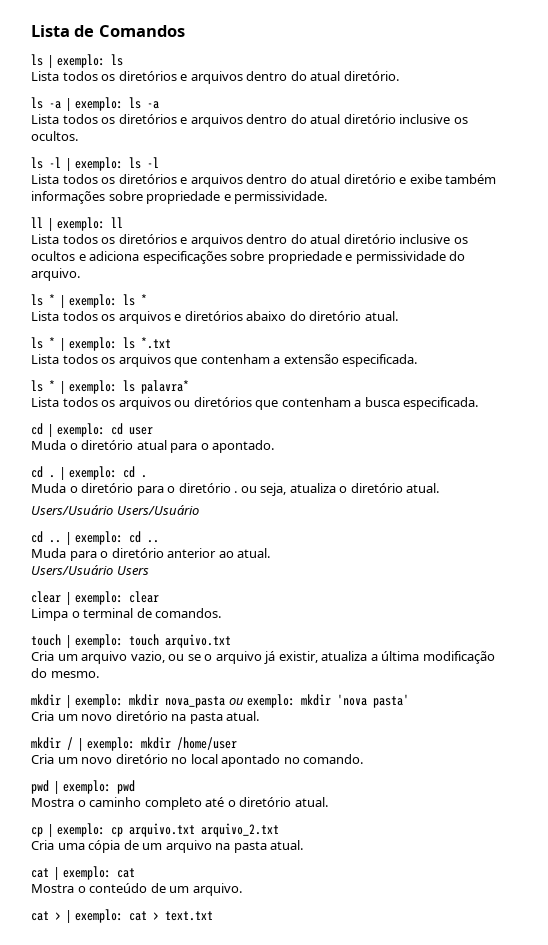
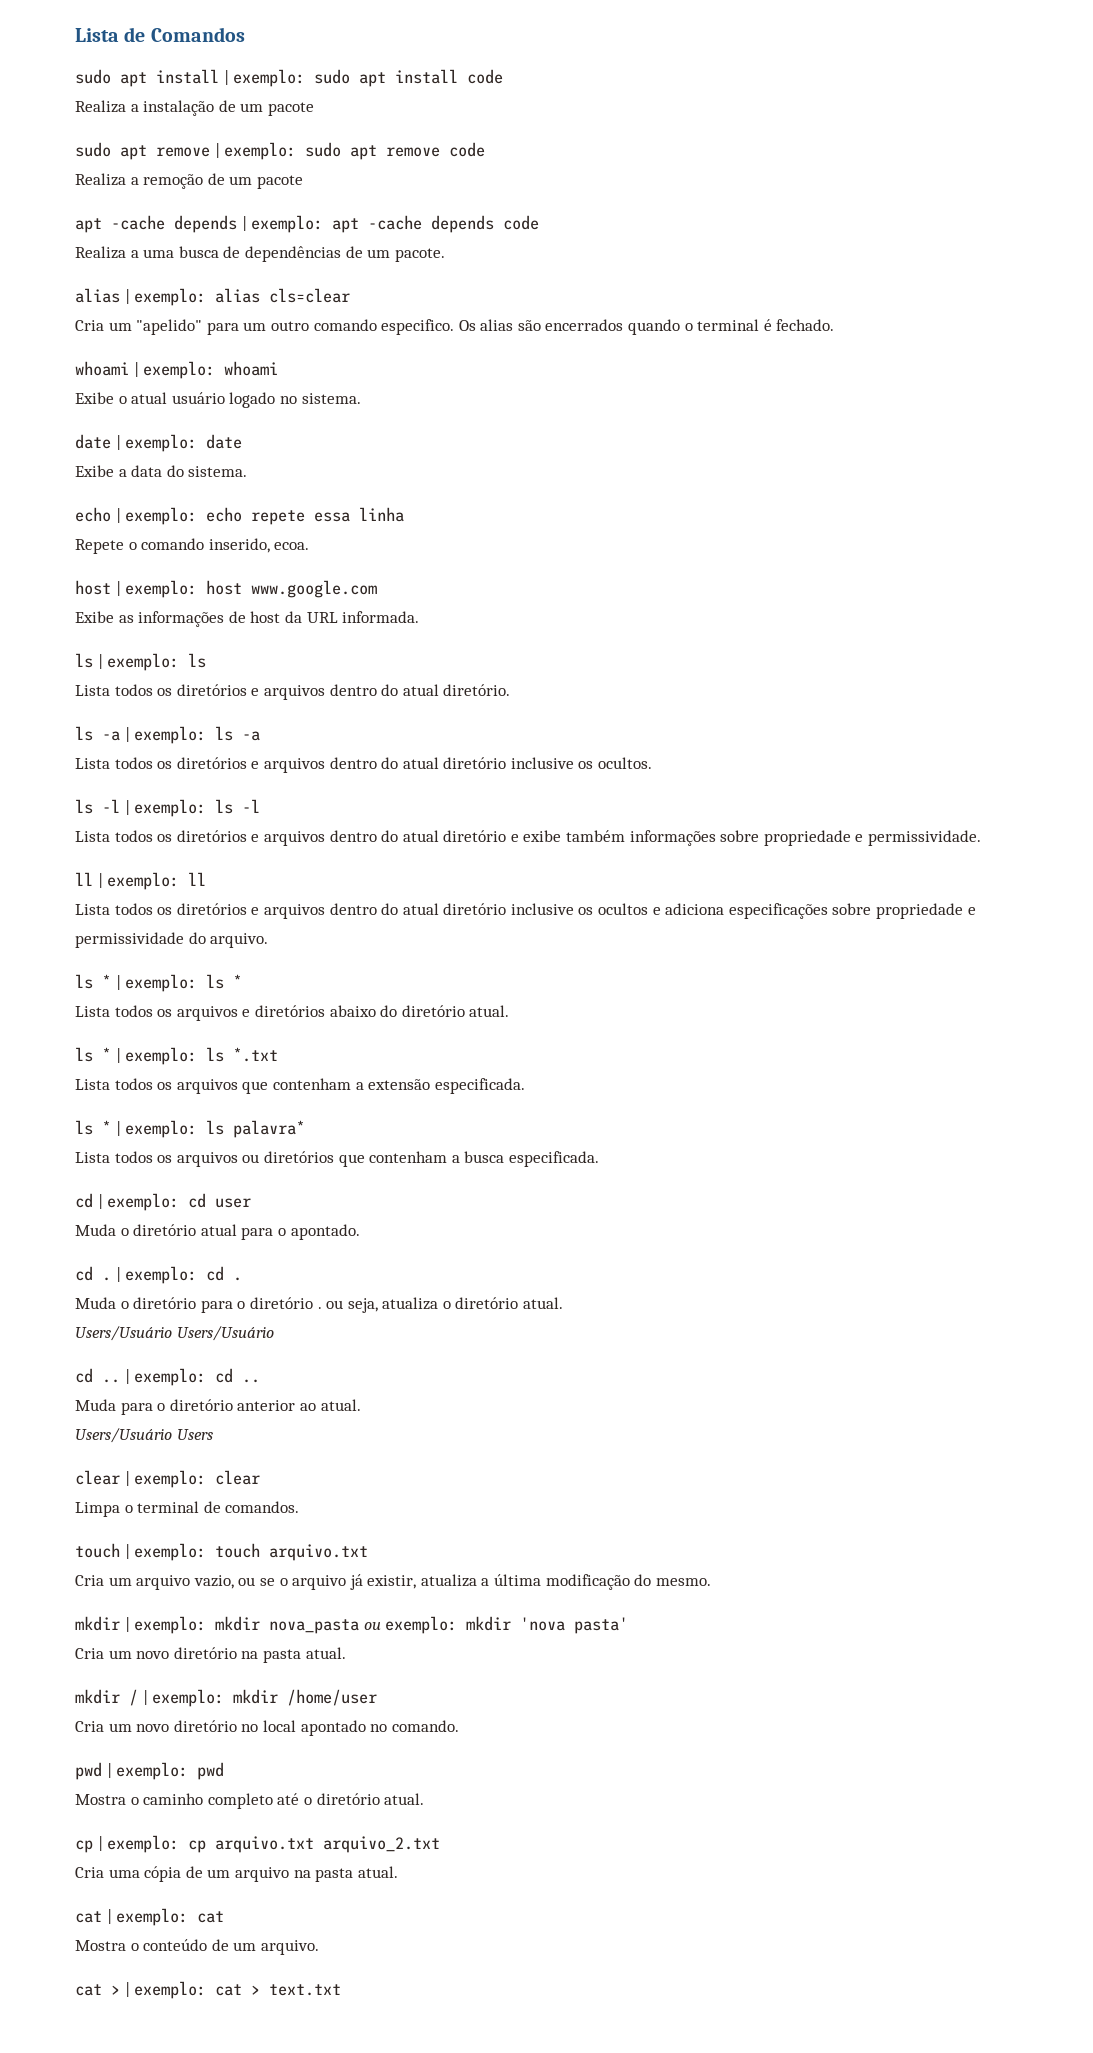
(185, 31) none -> [75,69,504,87] [75,100,314,116] [75,142,486,160] [75,173,303,189] [75,215,540,233] [75,246,445,262] [75,288,351,306] [75,319,835,335] [75,361,279,379] [75,392,361,408] [75,434,243,452] [75,465,248,477] [75,507,405,525] [75,538,310,554] [75,580,378,598] [75,611,420,627] // sudo apt install | exemplo: sudo apt install code // Realiza a instalação de um pacote // sudo apt remove | exemplo: sudo apt remove code // Realiza a remoção de um pacote // apt -cache depends | exemplo: apt -cache depends code // Realiza a uma busca de dependências de um pacote. // alias | exemplo: alias cls=clear // Cria um "apelido" para um outro comando especifico. Os alias são encerrados quando o terminal é fechado. // whoami | exemplo: whoami // Exibe o atual usuário logado no sistema. // date | exemplo: date // Exibe a data do sistema. // echo | exemplo: echo repete essa linha // Repete o comando inserido, ecoa. // host | exemplo: host www.google.com // Exibe as informações de host da URL informada.

